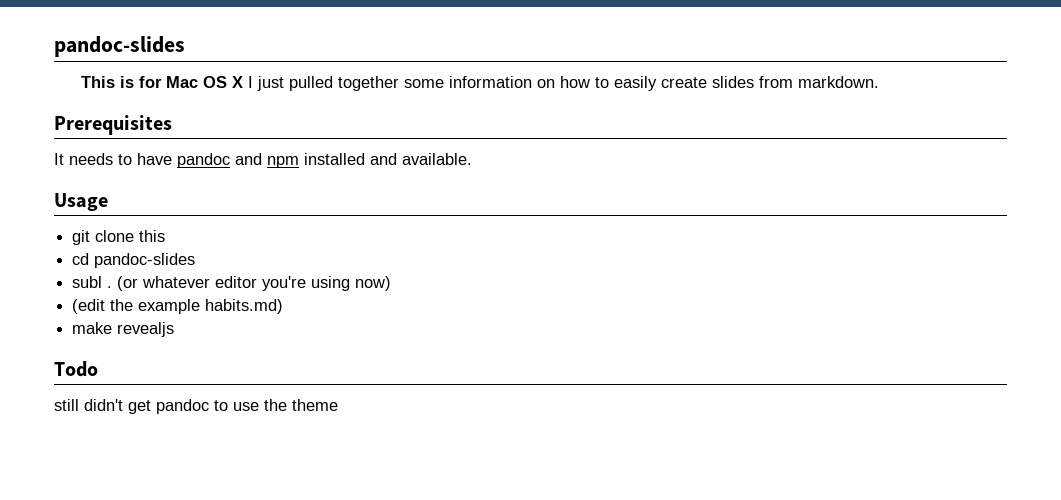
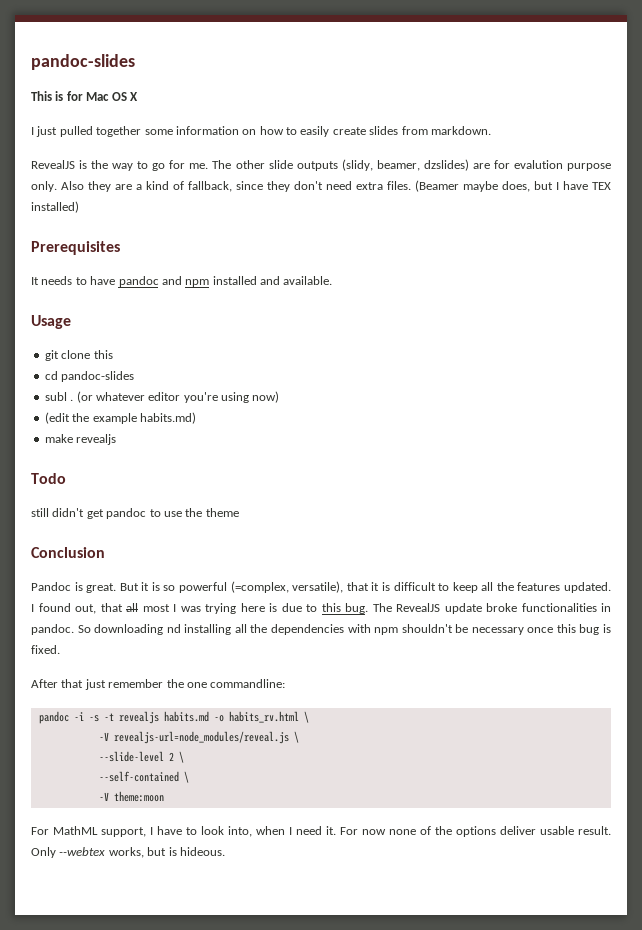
(243, 82) none -> (138, 96) //
(879, 82) none -> [31,159,611,171] [31,180,611,192] [31,201,79,213] // RevealJS is the way to go for me. The other slide outputs (slidy, beamer, dzslides) are for evalution purpose only. Also they are a kind of fallback, since they don't need extra files. (Beamer maybe does, but I have TEX installed)
(338, 405) none -> [31,547,105,558] [31,581,611,593] [31,603,611,614] [31,624,611,635] [31,645,60,654] [31,679,286,690] [38,711,309,724] [98,731,299,744] [98,751,184,763] [98,771,189,783] [98,791,164,802] [31,826,611,837] [31,847,225,858] // Conclusion // Pandoc is great. But it is so powerful (=complex, versatile), that it is difficult to keep all the features updated. I found out, that all most I was trying here is due to this bug. The RevealJS update broke functionalities in pandoc. So downloading nd installing all the dependencies with npm shouldn't be necessary once this bug is fixed. // After that just remember the one commandline: // pandoc -i -s -t revealjs habits.md -o habits_rv.html \ // -V revealjs-url=node_modules/reveal.js \ // --slide-level 2 \ // --self-contained \ // -V theme:moon // For MathML support, I have to look into, when I need it. For now none of the options deliver usable result. Only --webtex works, but is hideous.

